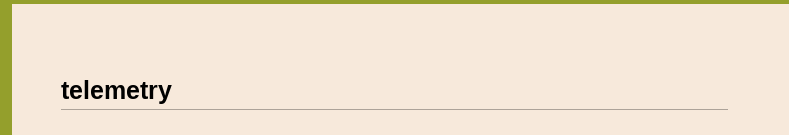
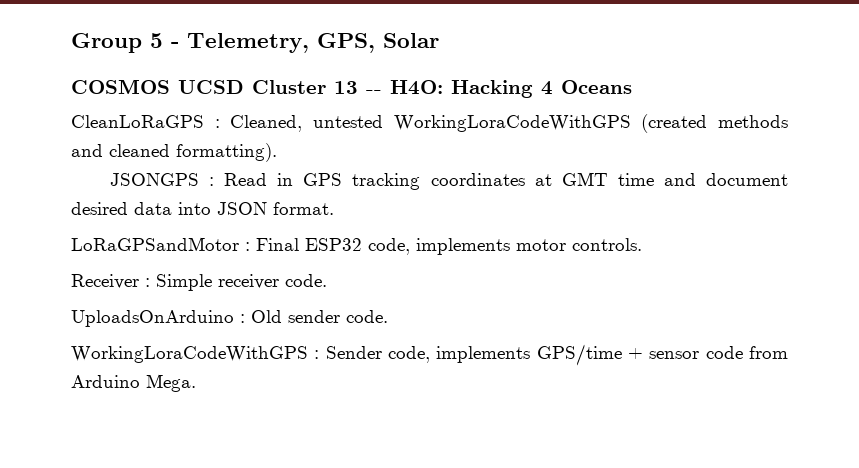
[61,80,172,104] telemetry -> [71,33,439,53] [71,79,632,98] [71,114,788,133] [71,143,277,162] [109,172,788,190] [71,202,334,215] [71,237,642,255] [71,274,327,291] [71,310,388,327] [71,344,789,366] [71,374,196,392] Group 5 - Telemetry, GPS, Solar // COSMOS UCSD Cluster 13 -- H4O: Hacking 4 Oceans // CleanLoRaGPS : Cleaned, untested WorkingLoraCodeWithGPS (created methods and cleaned formatting). // JSONGPS : Read in GPS tracking coordinates at GMT time and document desired data into JSON format. // LoRaGPSandMotor : Final ESP32 code, implements motor controls. // Receiver : Simple receiver code. // UploadsOnArduino : Old sender code. // WorkingLoraCodeWithGPS : Sender code, implements GPS/time + sensor code from Arduino Mega.

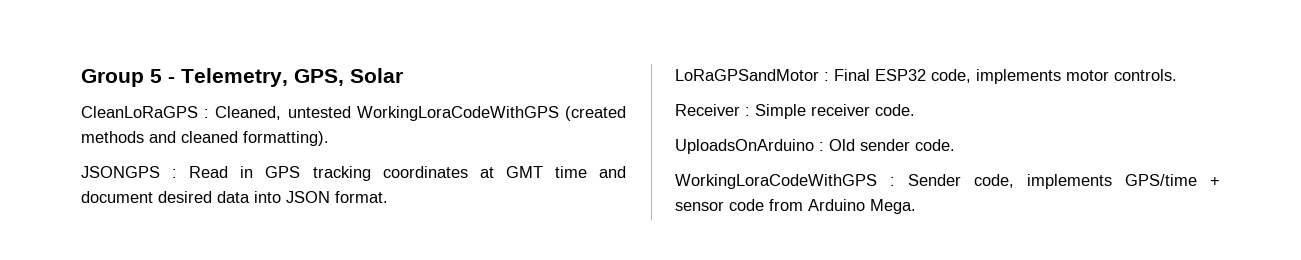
[71,79,632,98] // COSMOS UCSD Cluster 13 -- H4O: Hacking 4 Oceans -> (403, 75) none

